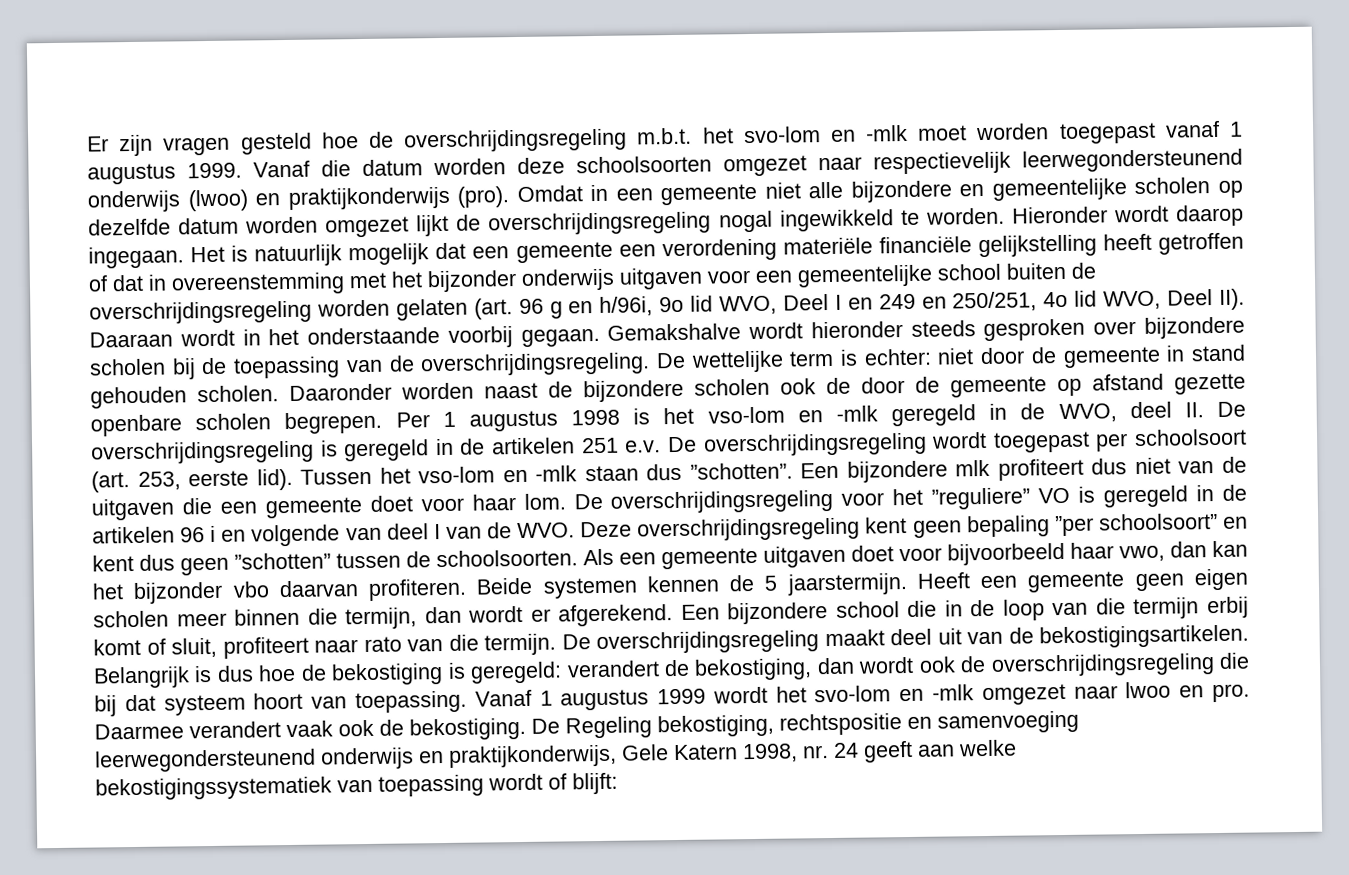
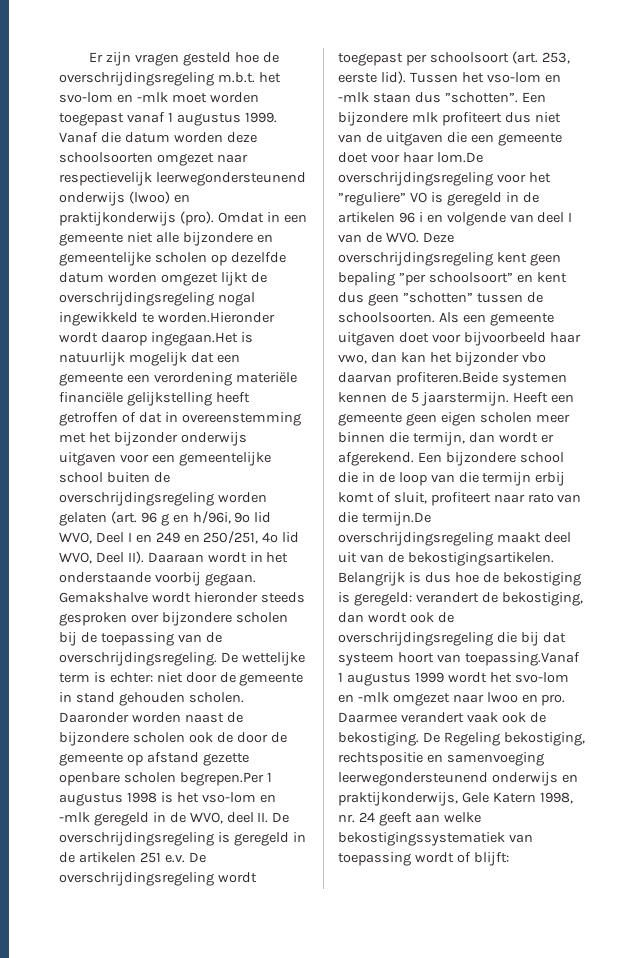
[925,204,1245,227] [88,246,226,269] worden. Hieronder wordt daarop ingegaan. Het -> [157,312,275,323] [59,332,238,346] worden.Hieronder wordt daarop ingegaan.Het
[284,411,430,435] begrepen. Per -> [179,772,264,786] begrepen.Per
[523,493,603,510] lom. De -> [436,152,483,163] lom.De
[368,577,534,601] profiteren. Beide -> [395,372,498,386] profiteren.Beide
[484,633,591,656] termijn. De -> [361,512,431,526] termijn.De
[354,689,532,714] toepassing. Vanaf -> [464,652,580,666] toepassing.Vanaf

